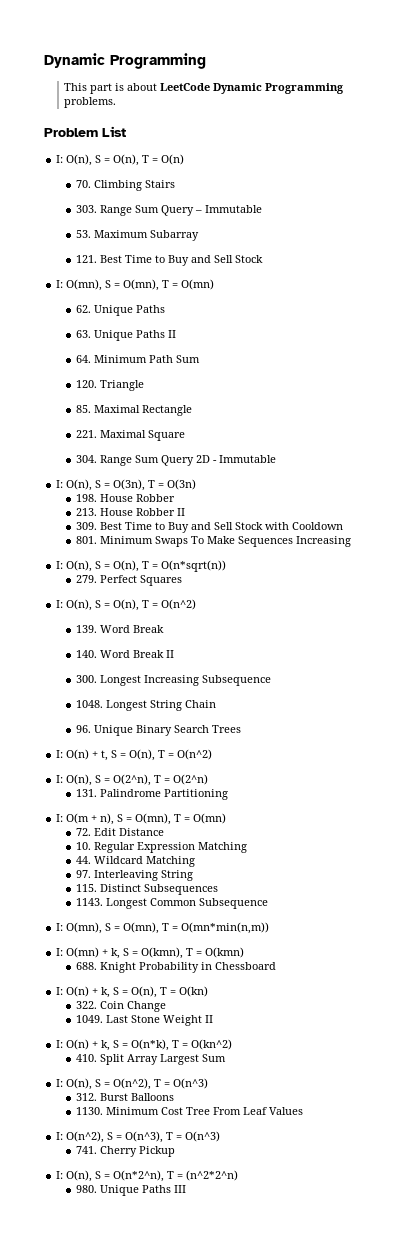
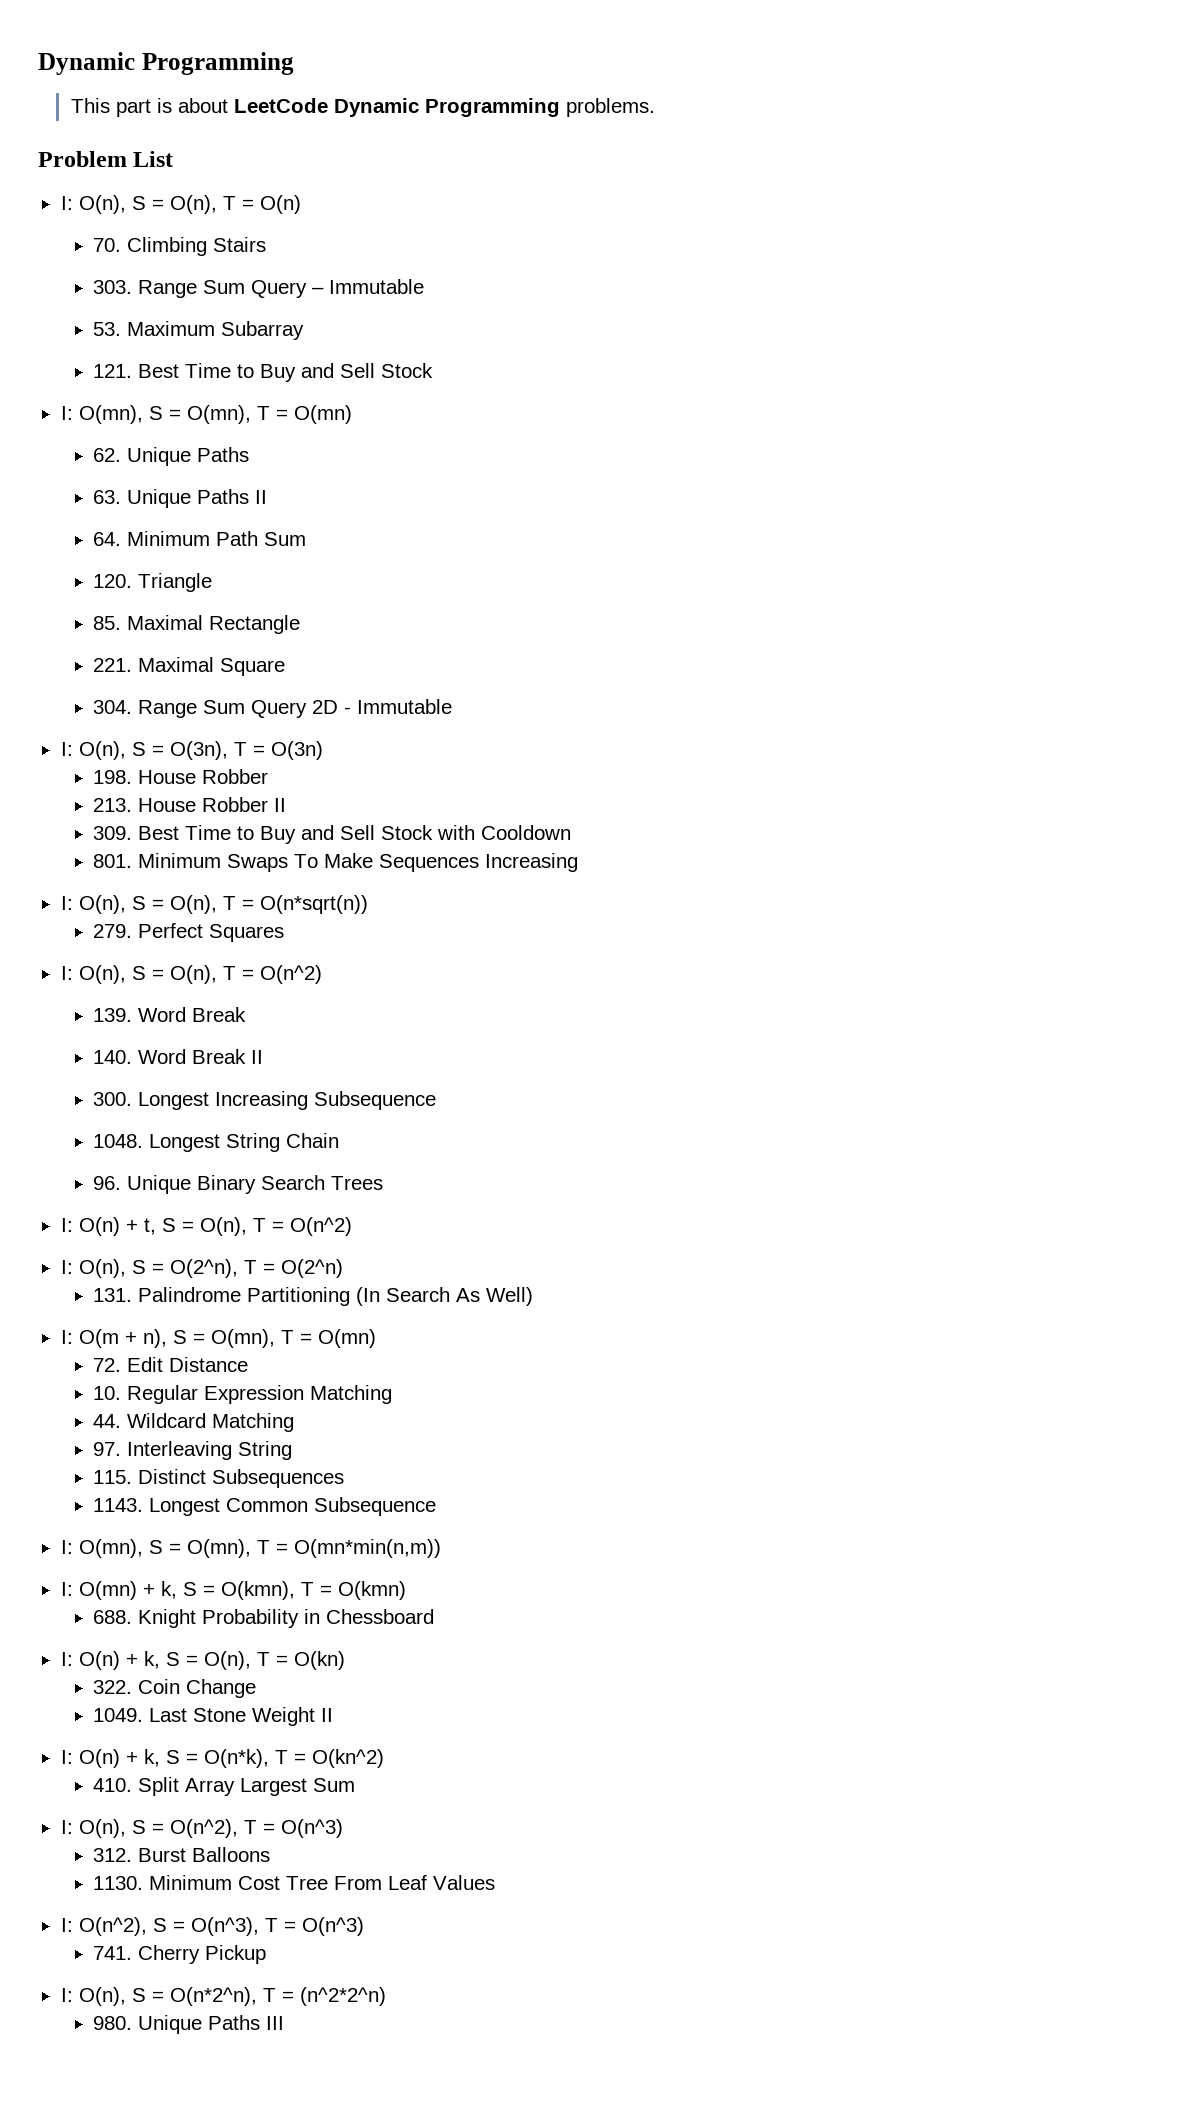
(229, 794) none -> [356,1287,534,1306] (In Search As Well)

